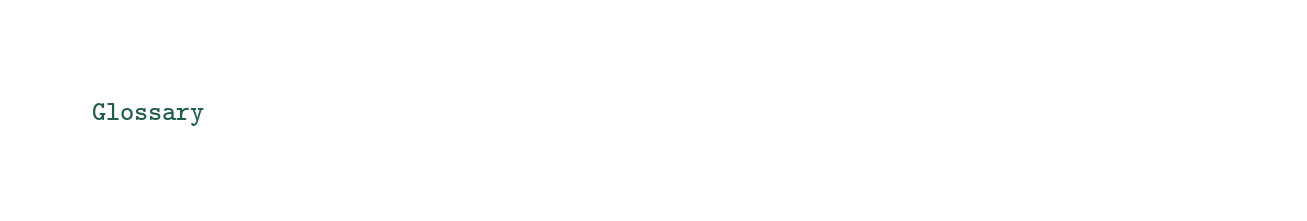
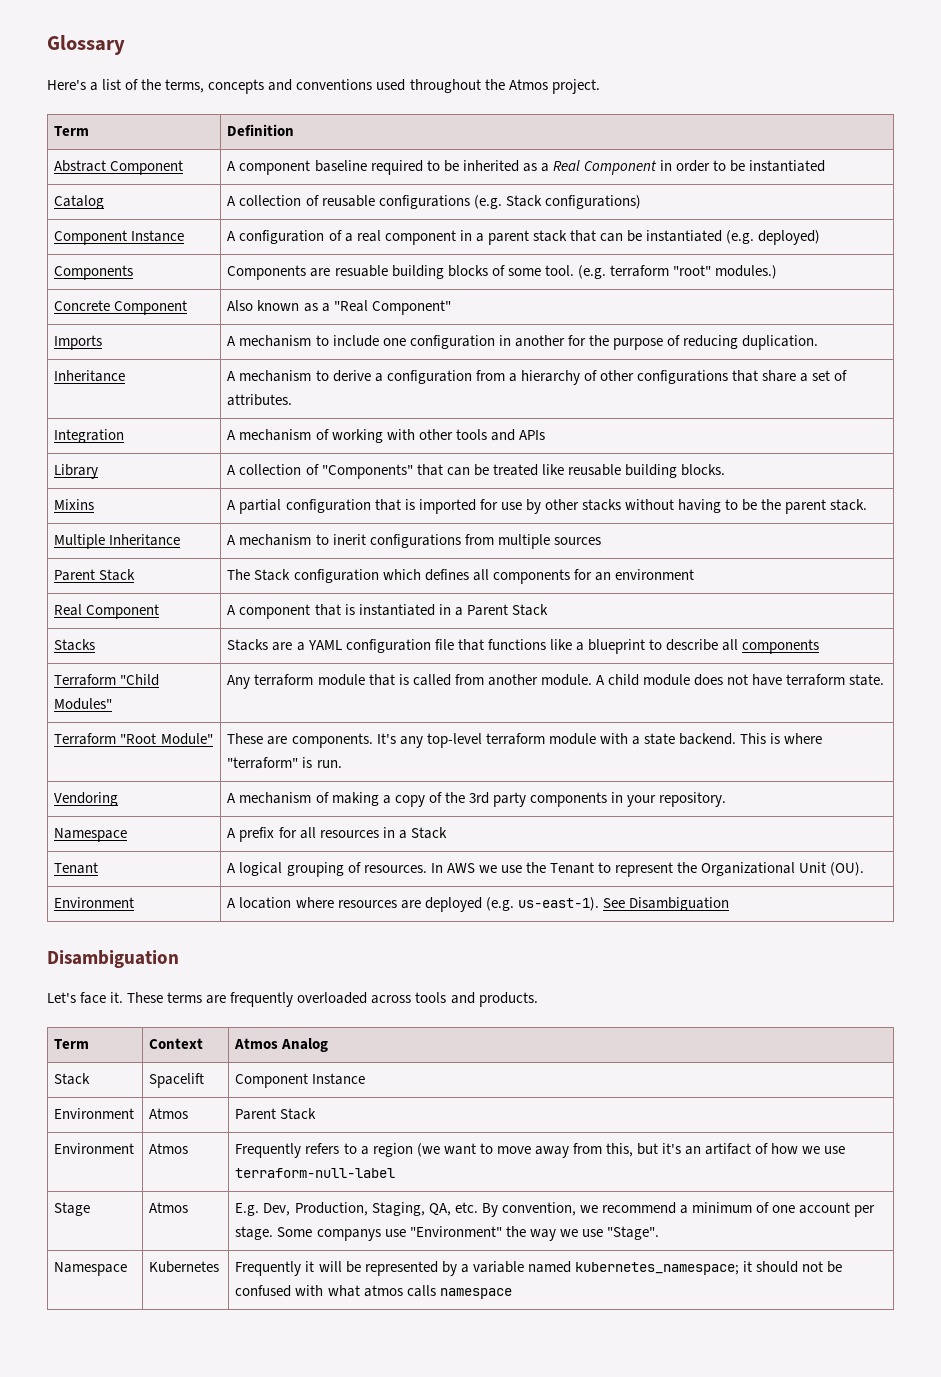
(204, 114) none -> [47,79,600,94] [54,126,90,136] [227,124,295,136] [54,160,184,175] [227,160,826,175] [54,195,105,209] [227,195,641,209] [54,230,185,245] [227,230,821,245] [54,265,134,280] [227,265,777,280] [54,300,188,315] [227,300,451,315] [54,335,103,350] [227,335,819,350] [54,370,126,382] [227,370,848,385] [227,394,293,406] [54,429,125,443] [227,429,545,443] [54,464,99,479] [227,464,725,479] [54,499,95,510] [227,499,868,514] [54,534,181,549] [227,534,601,549] [54,569,136,581] [227,569,694,584] [54,604,160,619] [227,604,548,619] [54,639,96,651] [227,639,820,654] [54,674,160,686] [54,698,113,710] [227,674,885,689] [54,733,213,745] [227,733,823,748] [227,757,342,769] [54,792,119,806] [227,792,727,807] [54,828,128,842] [227,827,447,842] [54,862,99,874] [227,862,865,877] [54,897,135,908] [227,897,729,912] [47,950,179,968] [47,992,538,1007] [54,1039,90,1049] [149,1038,204,1049] [234,1038,329,1052] [54,1073,91,1085] [149,1073,205,1088] [235,1073,366,1088] [54,1108,135,1119] [149,1108,189,1119] [235,1108,317,1120] [54,1143,135,1154] [149,1143,189,1154] [235,1143,846,1158] [235,1168,396,1178] [54,1202,91,1216] [149,1202,189,1213] [235,1202,876,1217] [235,1226,659,1241] [54,1262,128,1276] [149,1261,220,1273] [235,1261,843,1276] [235,1285,512,1299] // Here's a list of the terms, concepts and conventions used throughout the Atmos project. // Term | Definition // Abstract Component | A component baseline required to be inherited as a Real Component in order to be instantiated // Catalog | A collection of reusable configurations (e.g. Stack configurations) // Component Instance | A configuration of a real component in a parent stack that can be instantiated (e.g. deployed) // Components | Components are resuable building blocks of some tool. (e.g. terraform "root" modules.) // Concrete Component | Also known as a "Real Component" // Imports | A mechanism to include one configuration in another for the purpose of reducing duplication. // Inheritance | A mechanism to derive a configuration from a hierarchy of other configurations that share a set of attributes. // Integration | A mechanism of working with other tools and APIs // Library | A collection of "Components" that can be treated like reusable building blocks. // Mixins | A partial configuration that is imported for use by other stacks without having to be the parent stack. // Multiple Inheritance | A mechanism to inerit configurations from multiple sources // Parent Stack | The Stack configuration which defines all components for an environment // Real Component | A component that is instantiated in a Parent Stack // Stacks | Stacks are a YAML configuration file that functions like a blueprint to describe all components // Terraform "Child Modules" | Any terraform module that is called from another module. A child module does not have terraform state. // Terraform "Root Module" | These are components. It's any top-level terraform module with a state backend. This is where "terraform" is run. // Vendoring | A mechanism of making a copy of the 3rd party components in your repository. // Namespace | A prefix for all resources in a Stack // Tenant | A logical grouping of resources. In AWS we use the Tenant to represent the Organizational Unit (OU). // Environment | A location where resources are deployed (e.g. us-east-1). See Disambiguation // Disambiguation // Let's face it. These terms are frequently overloaded across tools and products. // Term | Context | Atmos Analog // Stack | Spacelift | Component Instance // Environment | Atmos | Parent Stack // Environment | Atmos | Frequently refers to a region (we want to move away from this, but it's an artifact of how we use terraform-null-label // Stage | Atmos | E.g. Dev, Production, Staging, QA, etc. By convention, we recommend a minimum of one account per stage. Some companys use "Environment" the way we use "Stage". // Namespace | Kubernetes | Frequently it will be represented by a variable named kubernetes_namespace; it should not be confused with what atmos calls namespace

